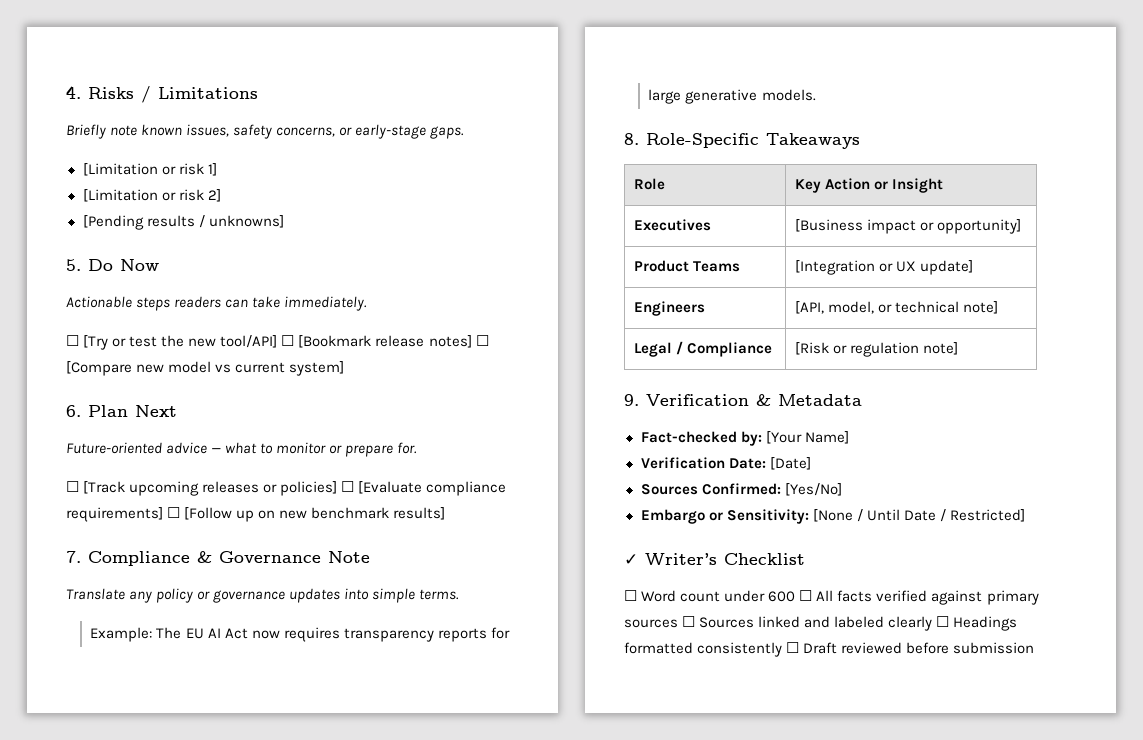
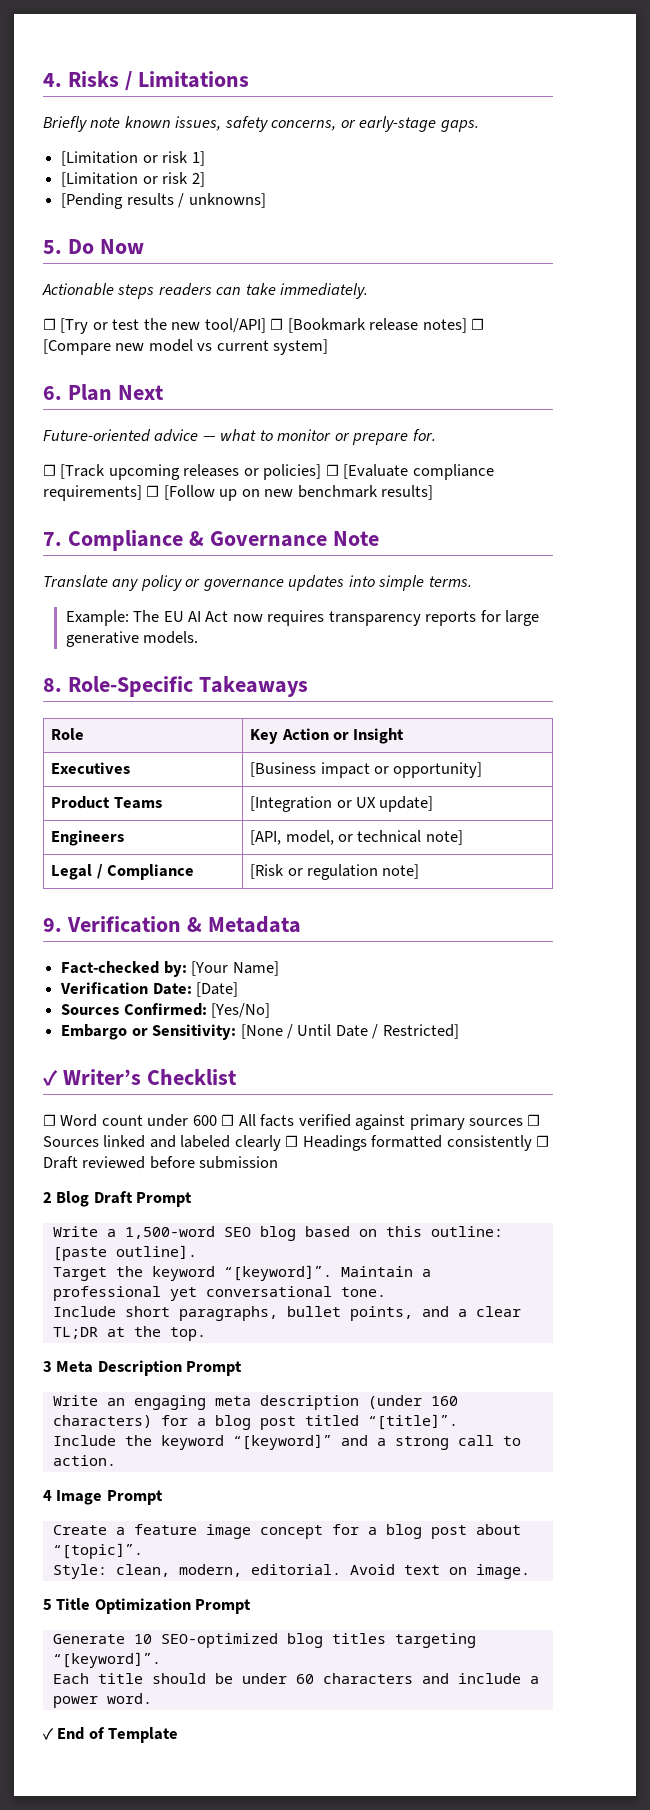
(1035, 648) none -> [43,1191,193,1207] [52,1226,503,1241] [52,1245,197,1261] [52,1265,431,1281] [52,1286,386,1301] [52,1306,521,1321] [52,1326,206,1341] [43,1360,243,1376] [52,1395,458,1410] [52,1414,458,1430] [52,1434,521,1450] [52,1455,116,1466] [43,1490,163,1505] [52,1524,521,1539] [52,1543,143,1559] [52,1564,530,1579] [43,1598,252,1614] [52,1633,476,1648] [52,1652,161,1668] [52,1673,539,1684] [52,1693,152,1708] [43,1727,179,1743] // 2 Blog Draft Prompt // Write a 1,500-word SEO blog based on this outline: [paste outline]. // Target the keyword “[keyword]”. Maintain a professional yet conversational tone. // Include short paragraphs, bullet points, and a clear TL;DR at the top. // 3 Meta Description Prompt // Write an engaging meta description (under 160 characters) for a blog post titled “[title]”. // Include the keyword “[keyword]” and a strong call to action. // 4 Image Prompt // Create a feature image concept for a blog post about “[topic]”. // Style: clean, modern, editorial. Avoid text on image. // 5 Title Optimization Prompt // Generate 10 SEO-optimized blog titles targeting “[keyword]”. // Each title should be under 60 characters and include a power word. // ✓ End of Template

